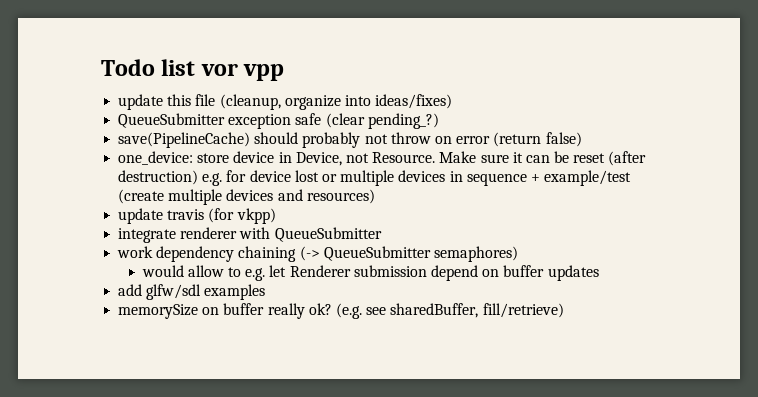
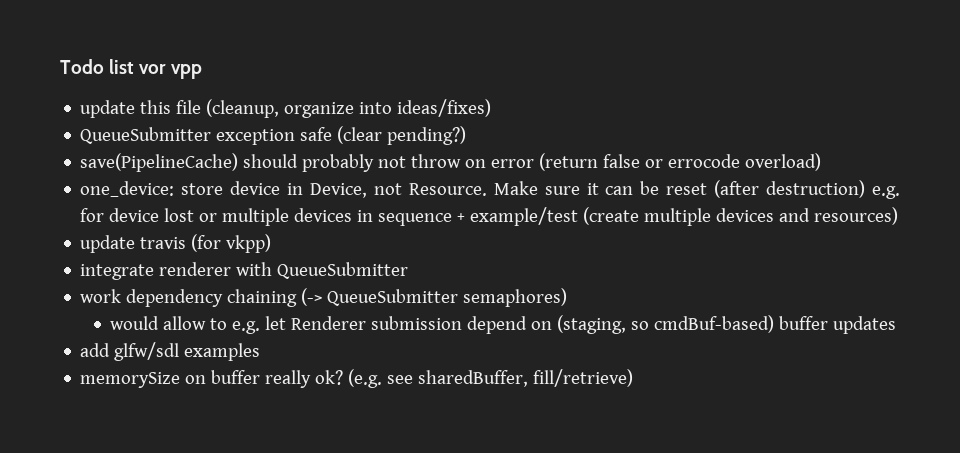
[367,113,439,129] pending_?) -> [387,126,467,145] pending?)
[545,132,582,147] false) -> [603,153,822,171] false or errocode overload)
(500, 273) none -> [557,315,775,334] (staging, so cmdBuf-based)

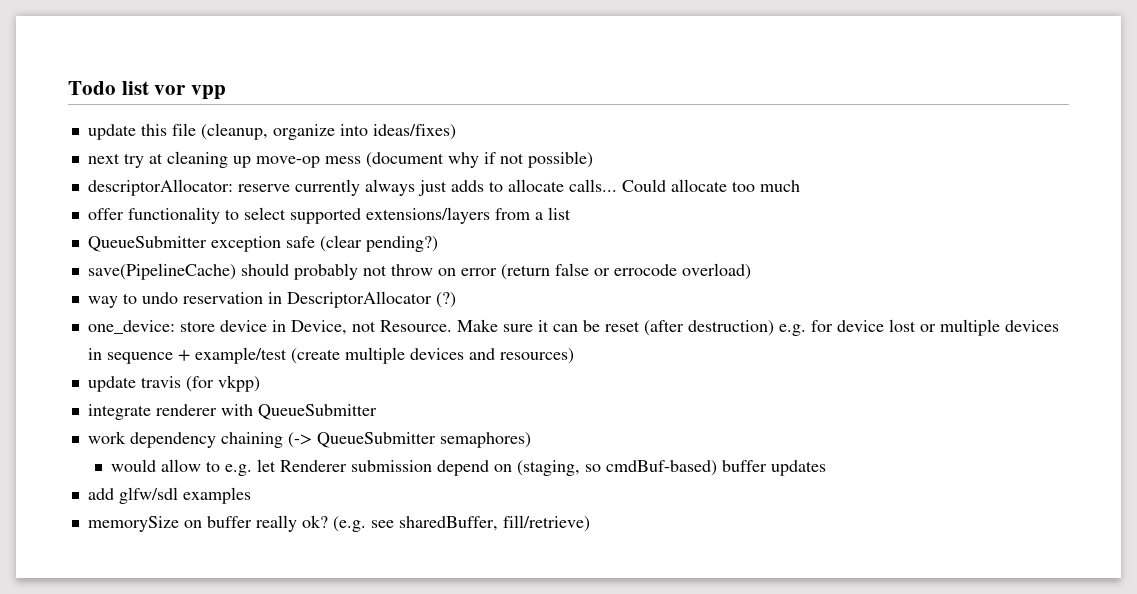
(492, 108) none -> [87,151,593,168] [87,179,800,196] [87,207,571,224] // next try at cleaning up move-op mess (document why if not possible) // descriptorAllocator: reserve currently always just adds to allocate calls... Could allocate too much // offer functionality to select supported extensions/layers from a list
(822, 162) none -> [87,291,456,308] // way to undo reservation in DescriptorAllocator (?)

